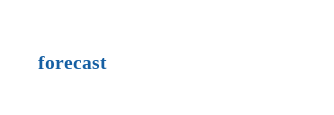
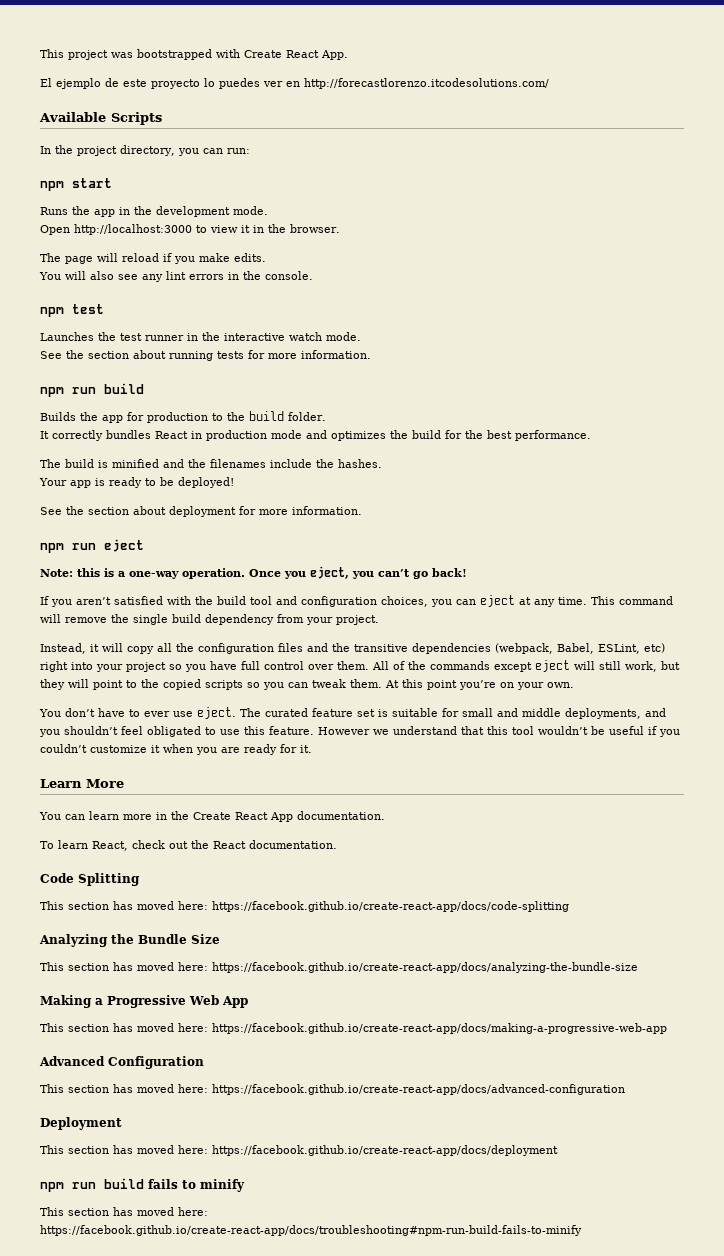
[38,56,107,69] forecast -> [40,49,348,60] [40,78,549,89] [39,112,162,125] [40,145,250,156] [40,178,112,191] [40,206,268,217] [40,224,340,235] [40,253,266,264] [39,271,313,282] [40,304,104,317] [40,332,361,341] [40,350,371,361] [40,383,144,397] [40,411,326,423] [40,430,591,441] [40,459,382,468] [39,477,234,488] [40,506,362,517] [40,539,144,553] [40,566,467,579] [40,595,673,607] [40,614,379,625] [40,643,665,654] [40,660,680,672] [40,679,574,690] [39,707,666,719] [39,726,680,737] [40,744,312,755] [40,779,124,788] [39,811,385,822] [40,840,337,851] [40,873,140,886] [40,901,569,912] [39,934,220,947] [40,962,638,973] [40,995,248,1008] [40,1023,667,1034] [39,1056,204,1069] [40,1084,625,1095] [40,1117,122,1130] [40,1145,558,1156] [40,1178,245,1192] [40,1207,208,1216] [40,1225,582,1236] This project was bootstrapped with Create React App. // El ejemplo de este proyecto lo puedes ver en http://forecastlorenzo.itcodesolutions.com/ // Available Scripts // In the project directory, you can run: // npm start // Runs the app in the development mode. // Open http://localhost:3000 to view it in the browser. // The page will reload if you make edits. // You will also see any lint errors in the console. // npm test // Launches the test runner in the interactive watch mode. // See the section about running tests for more information. // npm run build // Builds the app for production to the build folder. // It correctly bundles React in production mode and optimizes the build for the best performance. // The build is minified and the filenames include the hashes. // Your app is ready to be deployed! // See the section about deployment for more information. // npm run eject // Note: this is a one-way operation. Once you eject, you can’t go back! // If you aren’t satisfied with the build tool and configuration choices, you can eject at any time. This command will remove the single build dependency from your project. // Instead, it will copy all the configuration files and the transitive dependencies (webpack, Babel, ESLint, etc) right into your project so you have full control over them. All of the commands except eject will still work, but they will point to the copied scripts so you can tweak them. At this point you’re on your own. // You don’t have to ever use eject. The curated feature set is suitable for small and middle deployments, and you shouldn’t feel obligated to use this feature. However we understand that this tool wouldn’t be useful if you couldn’t customize it when you are ready for it. // Learn More // You can learn more in the Create React App documentation. // To learn React, check out the React documentation. // Code Splitting // This section has moved here: https://facebook.github.io/create-react-app/docs/code-splitting // Analyzing the Bundle Size // This section has moved here: https://facebook.github.io/create-react-app/docs/analyzing-the-bundle-size // Making a Progressive Web App // This section has moved here: https://facebook.github.io/create-react-app/docs/making-a-progressive-web-app // Advanced Configuration // This section has moved here: https://facebook.github.io/create-react-app/docs/advanced-configuration // Deployment // This section has moved here: https://facebook.github.io/create-react-app/docs/deployment // npm run build fails to minify // This section has moved here: https://facebook.github.io/create-react-app/docs/troubleshooting#npm-run-build-fails-to-minify

